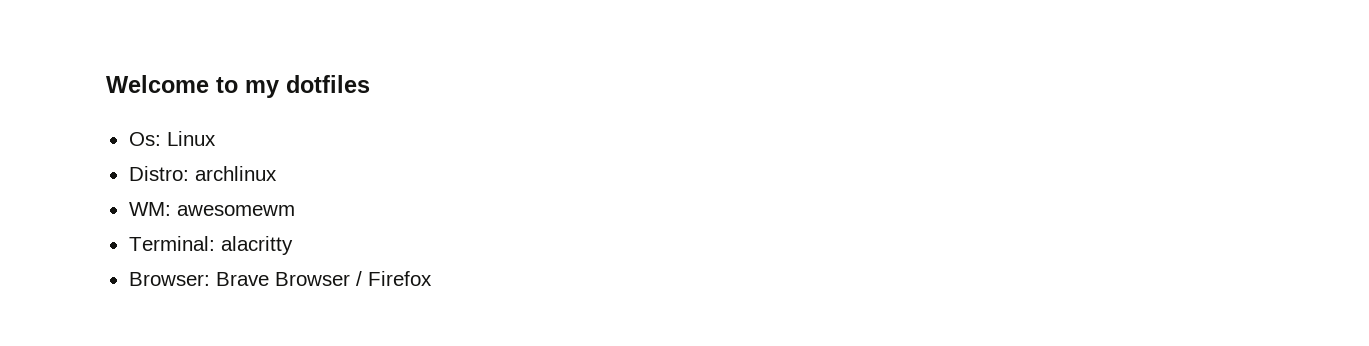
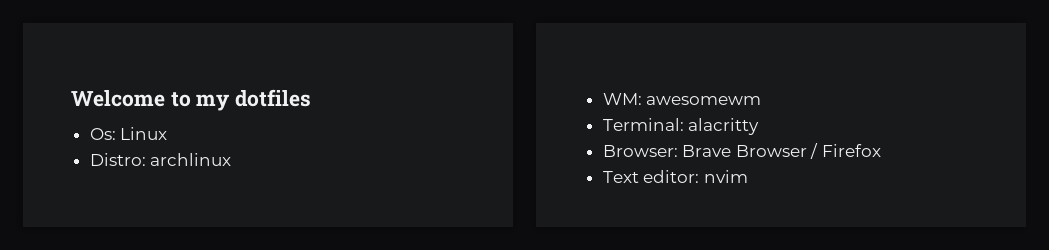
(432, 278) none -> [602,170,748,183] // Text editor: nvim

